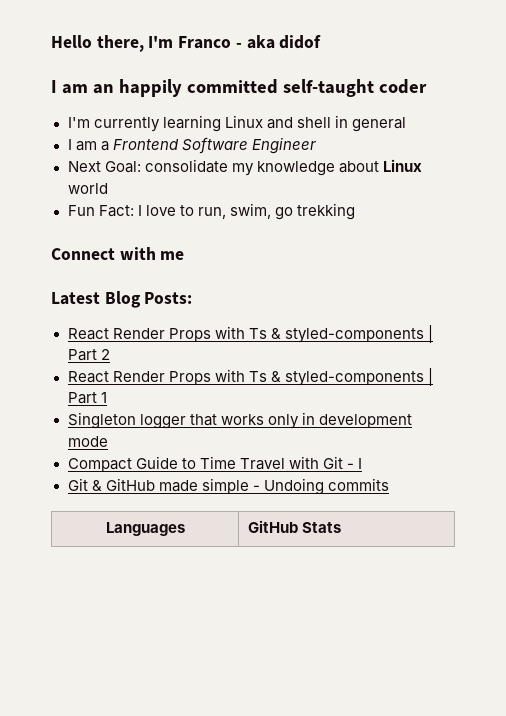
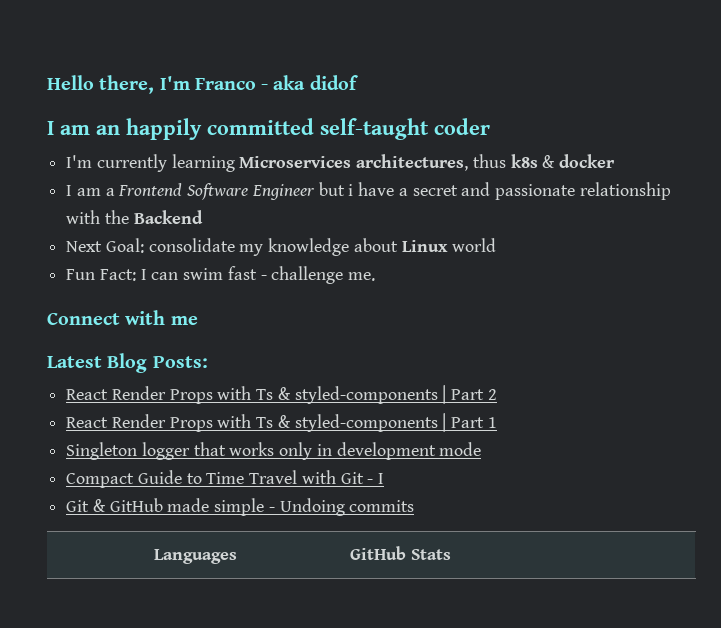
[224,115,406,132] Linux and shell in general -> [239,154,616,171] Microservices architectures, thus k8s & docker
(316, 145) none -> [318,182,671,200] [66,210,203,224] but i have a secret and passionate relationship with the Backend
[145,203,355,220] love to run, swim, go trekking -> [151,266,376,284] can swim fast - challenge me.

